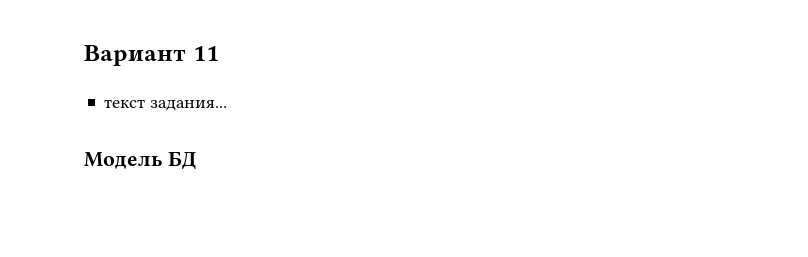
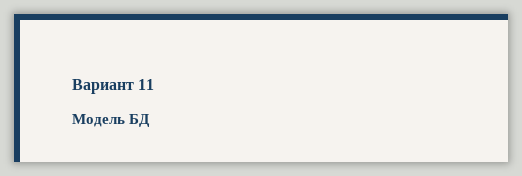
[104,99,228,111] // текст задания... -> (155, 84) none

